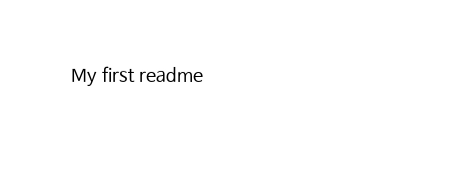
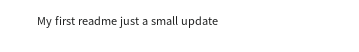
(204, 74) none -> [118,16,218,28] just a small update

